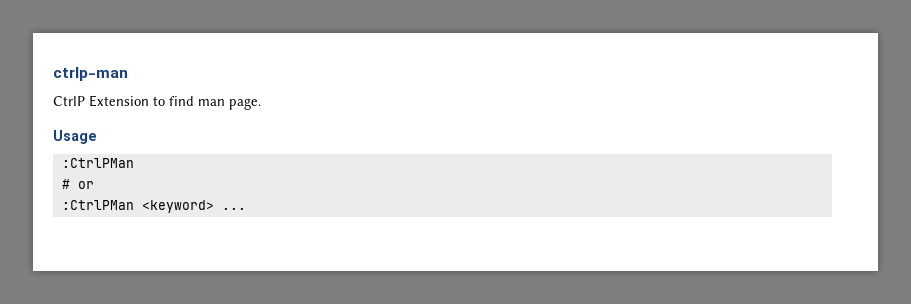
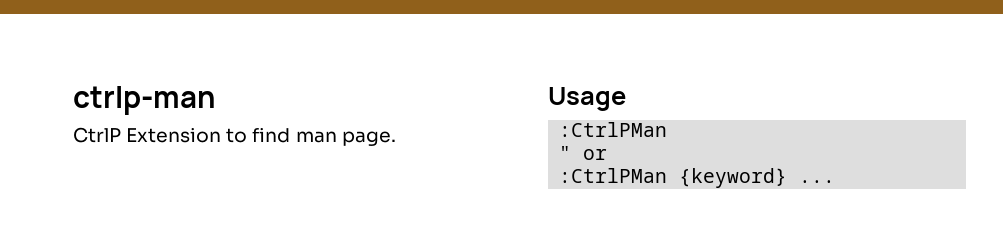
[61,179,70,189] # -> [559,146,572,160] "
[141,200,214,213] <keyword> -> [679,168,788,188] {keyword}

